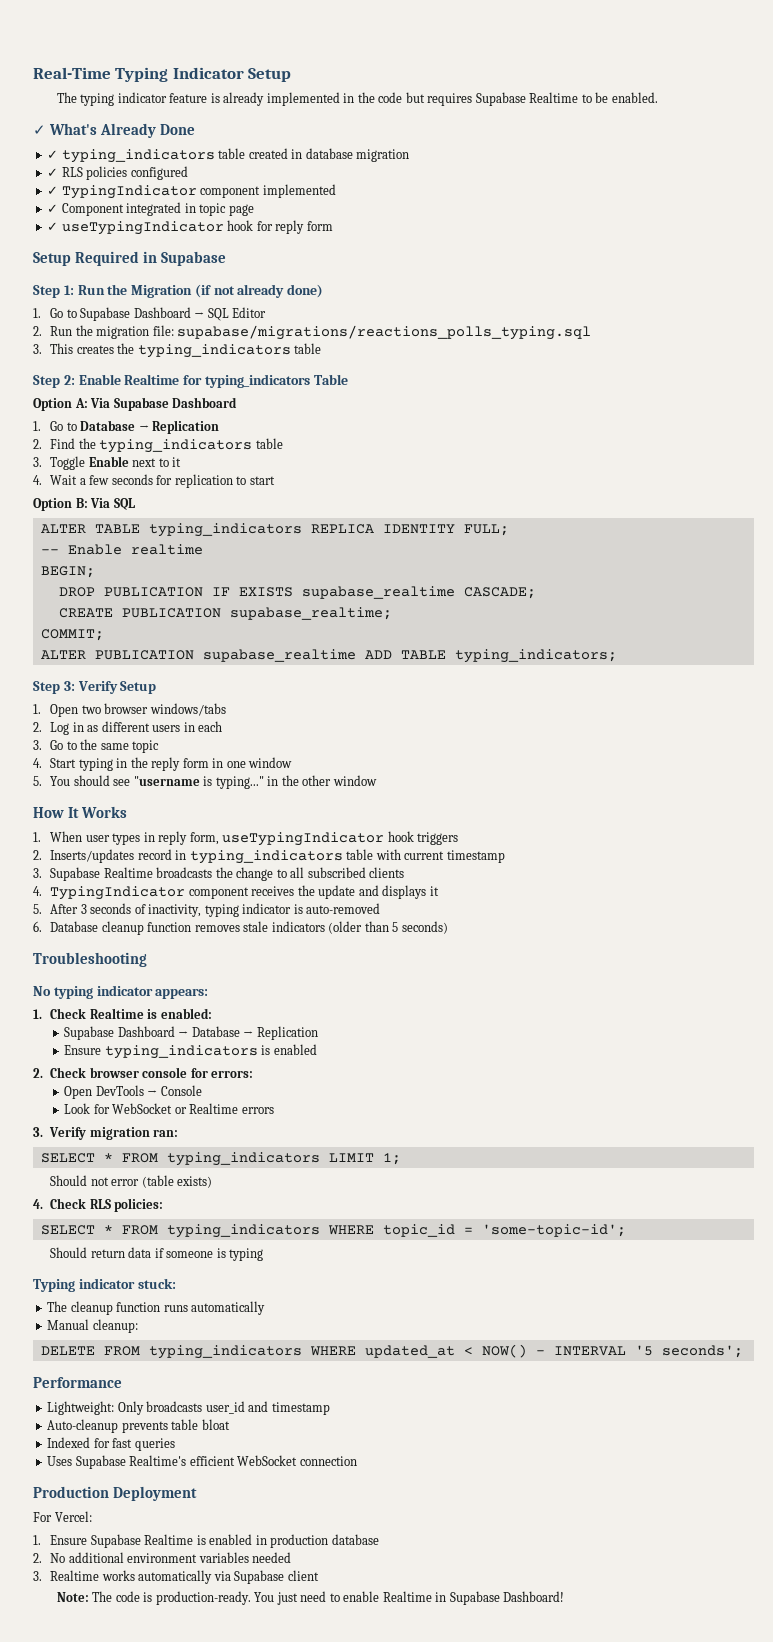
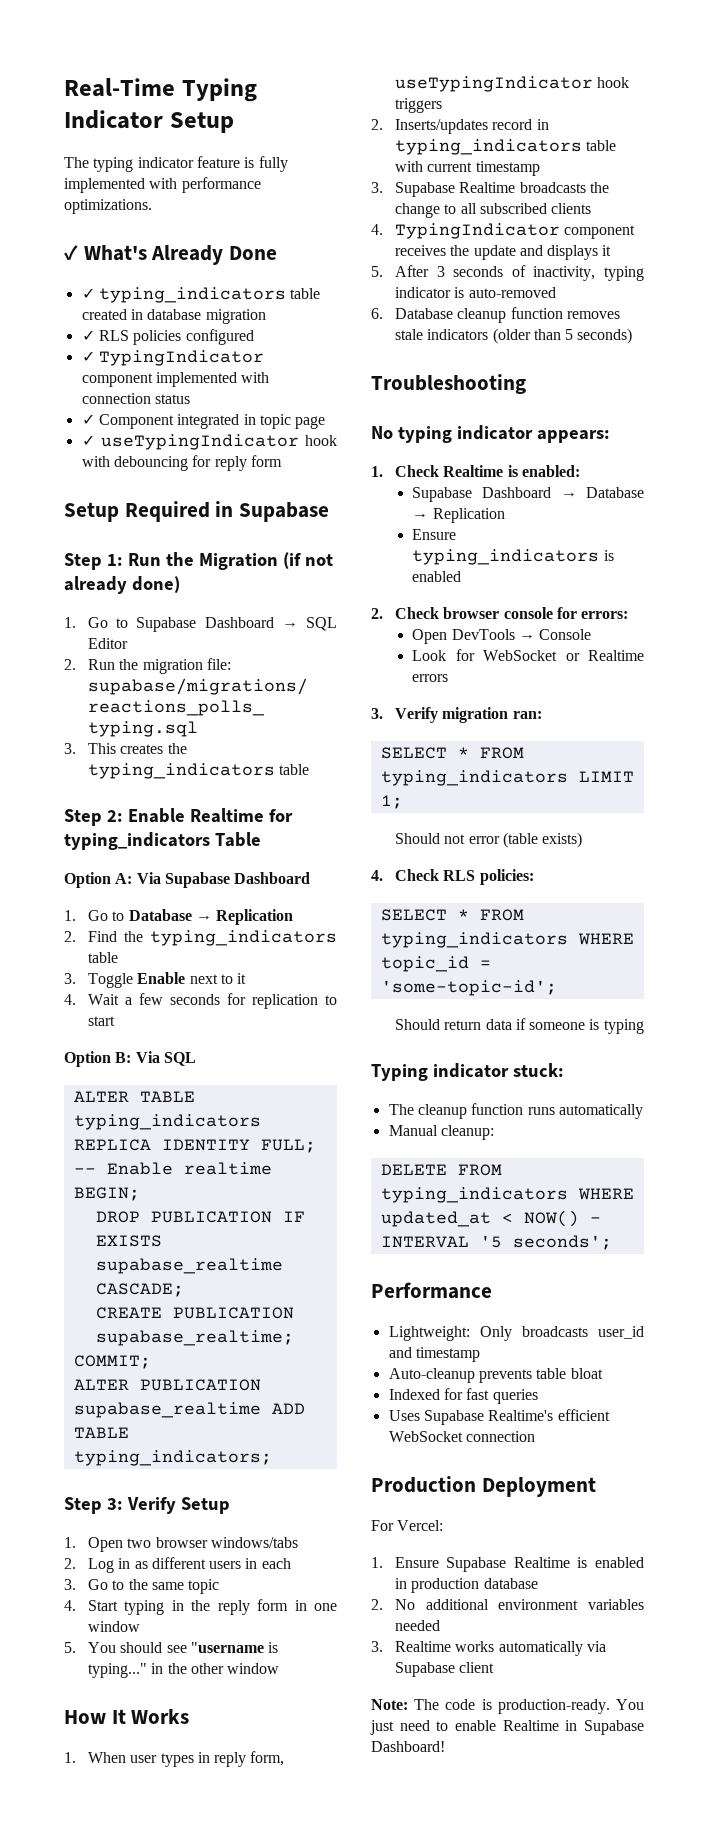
[223,92,658,106] already implemented in the code but requires Supabase Realtime to be enabled. -> [258,156,288,172] [64,177,261,193] [64,199,152,214] fully implemented with performance optimizations.
(336, 191) none -> [241,372,270,383] [81,393,190,404] with connection status
(254, 225) none -> [81,456,188,471] with debouncing

